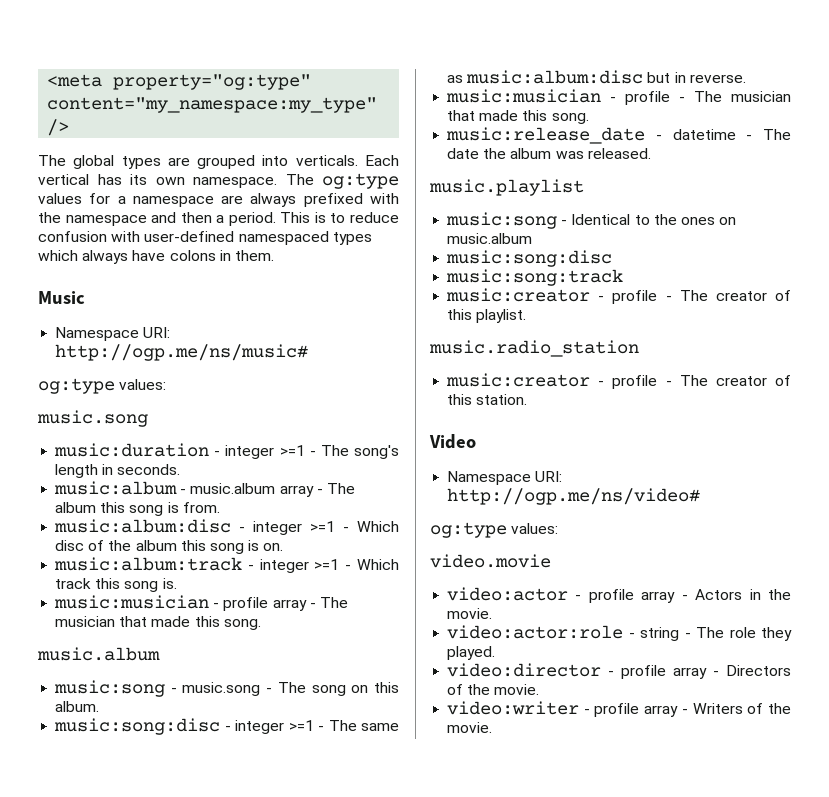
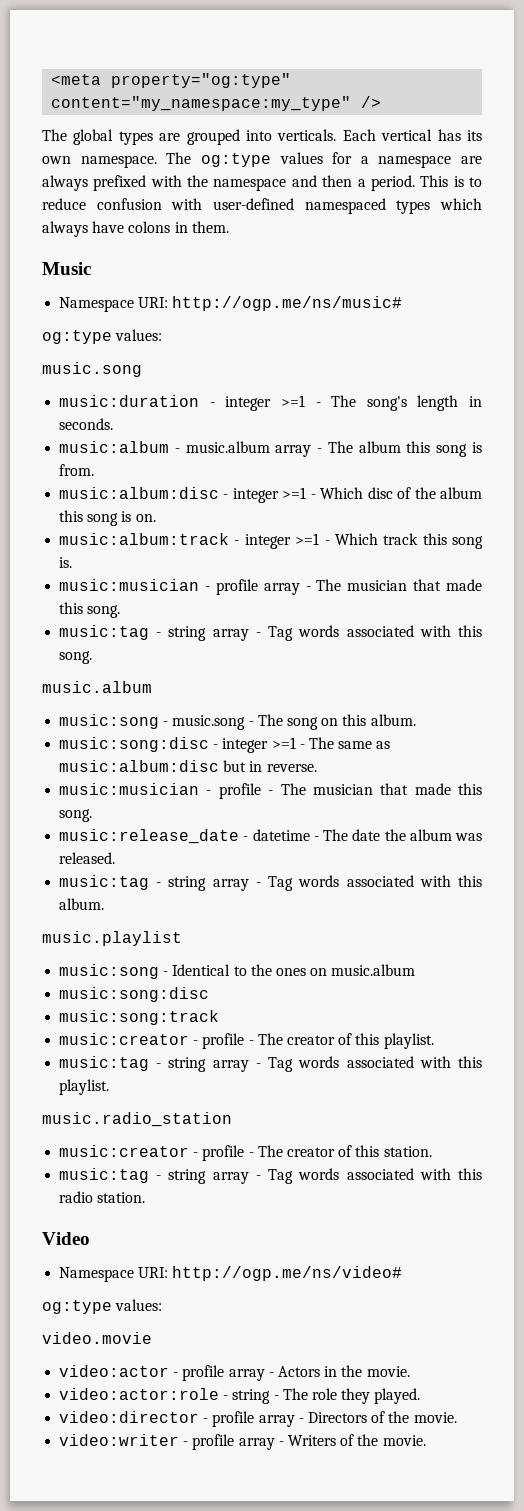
(261, 624) none -> [59,625,482,641] [59,651,93,664] // music:tag - string array - Tag words associated with this song.
(651, 153) none -> [59,875,482,891] [59,898,105,910] // music:tag - string array - Tag words associated with this album.
(527, 316) none -> [59,1056,482,1072] [59,1079,110,1095] // music:tag - string array - Tag words associated with this playlist.
(528, 399) none -> [59,1168,482,1184] [59,1191,146,1203] // music:tag - string array - Tag words associated with this radio station.

